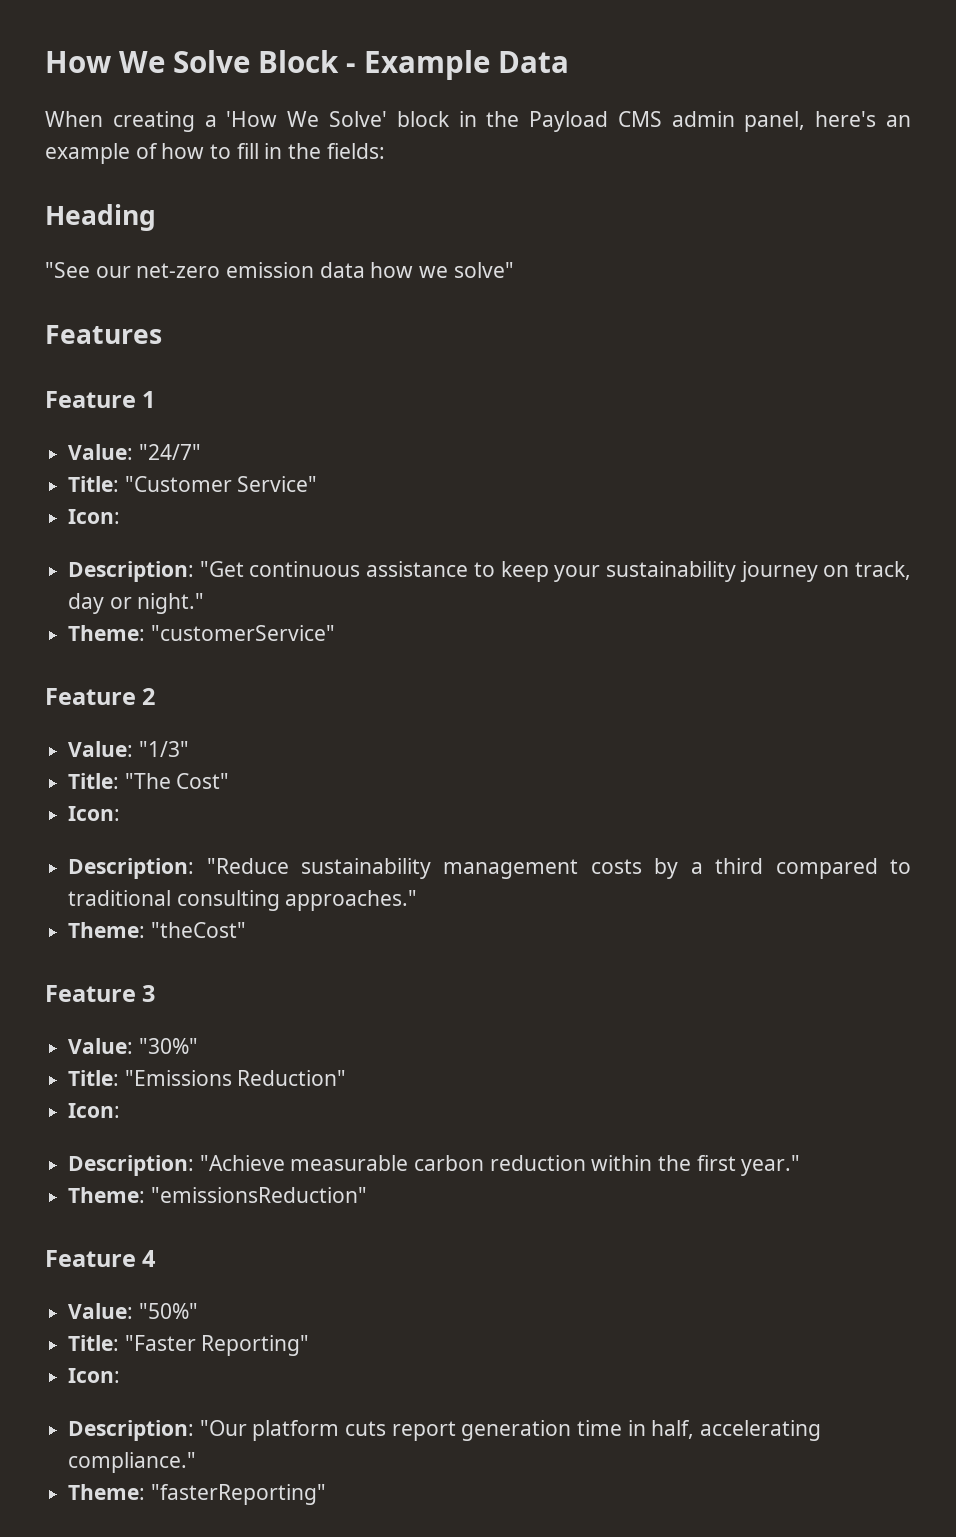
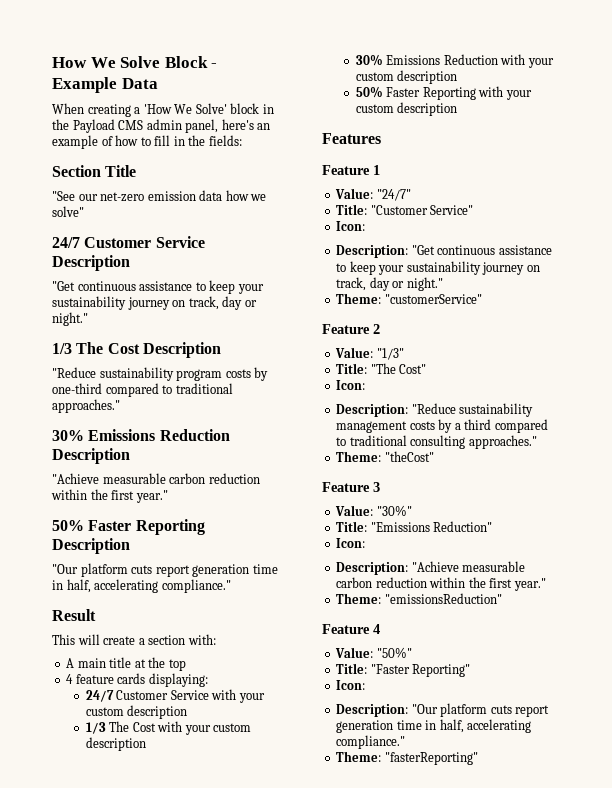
[45,204,156,231] Heading -> [52,165,137,177] Section Title
(514, 270) none -> [52,236,205,248] [52,255,130,271] [52,280,264,294] [52,296,257,310] [52,312,88,326] [52,342,221,358] [52,367,269,381] [52,383,233,397] [52,399,120,413] [52,429,230,441] [52,448,130,464] [52,473,260,484] [51,489,168,503] [52,519,205,535] [52,538,130,554] [52,563,278,577] [52,579,231,593] [52,609,96,621] [52,634,216,645] [66,657,186,671] [66,673,208,687] [85,689,265,703] [85,705,188,719] [85,721,252,735] [85,737,146,751] [355,54,554,68] [355,70,458,84] [355,86,532,100] [355,102,458,116] // 24/7 Customer Service Description // "Get continuous assistance to keep your sustainability journey on track, day or night." // 1/3 The Cost Description // "Reduce sustainability program costs by one-third compared to traditional approaches." // 30% Emissions Reduction Description // "Achieve measurable carbon reduction within the first year." // 50% Faster Reporting Description // "Our platform cuts report generation time in half, accelerating compliance." // Result // This will create a section with: // A main title at the top // 4 feature cards displaying: // 24/7 Customer Service with your custom description // 1/3 The Cost with your custom description // 30% Emissions Reduction with your custom description // 50% Faster Reporting with your custom description

